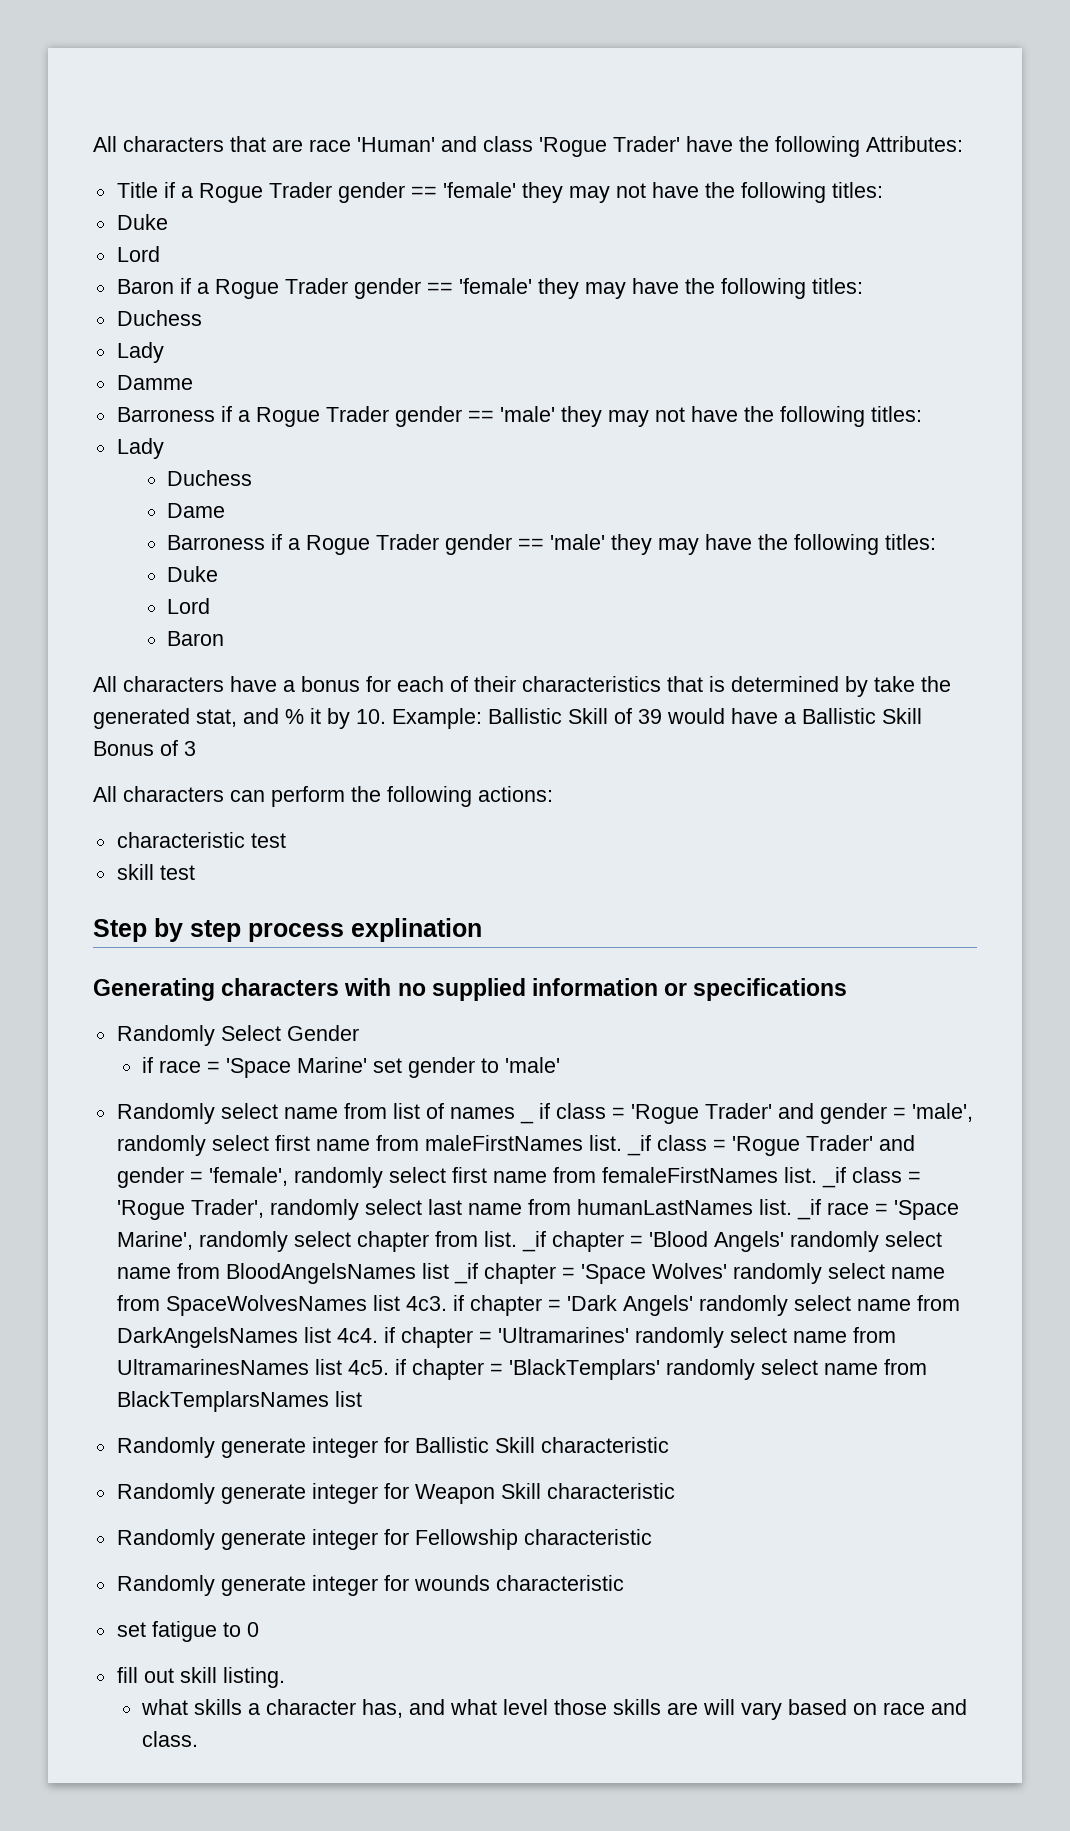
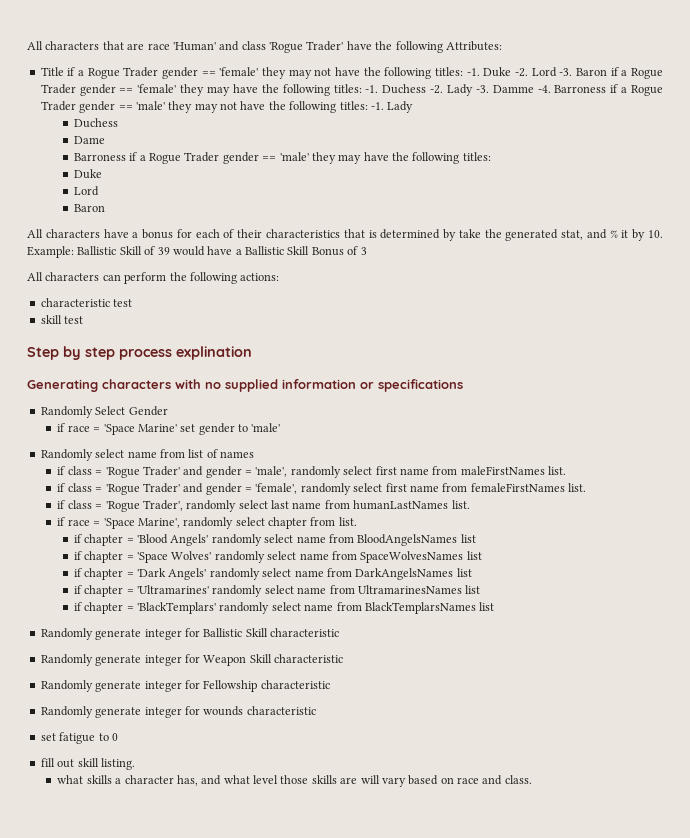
[116,214,168,230] [116,246,160,262] // Duke // Lord // -> [466,67,573,77] -1. Duke -2. Lord -3.
[116,310,202,326] [116,342,164,363] // Duchess // Lady // -> [365,84,489,96] -1. Duchess -2. Lady -3.
(193, 382) // -> [537,85,551,93] -4.
(922, 414) // -> [370,102,384,110] -1.
[519,1119,534,1124] _ -> (254, 454) //
[626,1135,651,1156] _if -> [57,483,66,492] // if
[821,1167,846,1188] _if -> [57,500,66,509] // if
[796,1199,821,1220] _if -> [57,517,66,526] // if
[521,1231,546,1252] _if -> [73,534,82,543] // if
[453,1263,478,1284] _if -> [73,551,82,560] // if
[405,1296,447,1311] 4c3. -> (482, 555) //
[336,1328,378,1343] 4c4. -> (472, 572) //
[347,1360,389,1375] 4c5. -> (481, 589) //

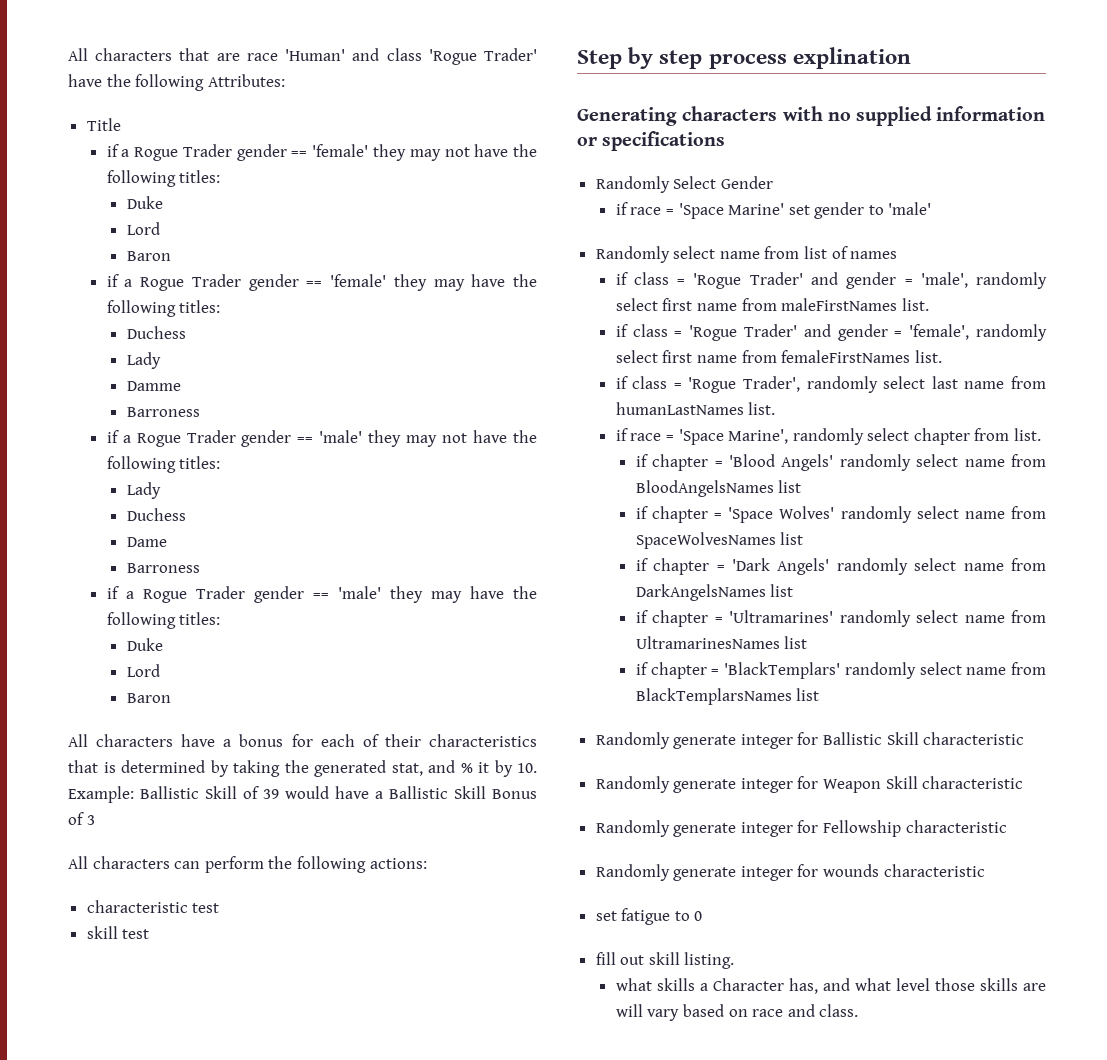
(64, 71) none -> (121, 124) //
[466,67,608,77] -1. Duke -2. Lord -3. Baron -> [126,196,163,209] [126,222,160,235] [126,251,171,261] // Duke // Lord // Baron //
[365,84,489,96] -1. Duchess -2. Lady -3. -> [126,326,186,339] [126,352,161,369] // Duchess // Lady //
[537,85,607,93] -4. Barroness -> [126,407,200,417] // Barroness //
[370,102,384,110] -1. -> (221, 462) //
(126, 157) none -> (200, 568) //
[458,229,481,238] take -> [233,760,280,777] taking
[124,775,174,784] character -> [712,978,784,991] Character

